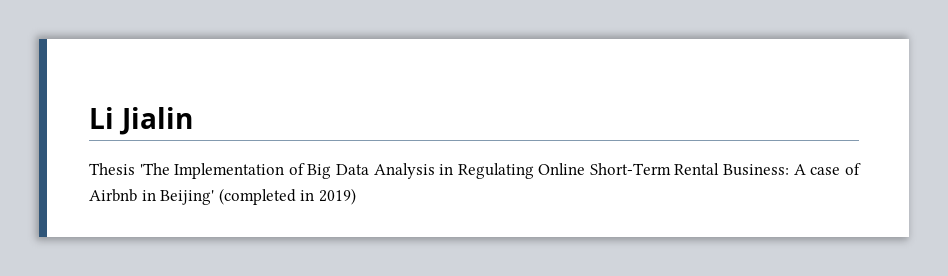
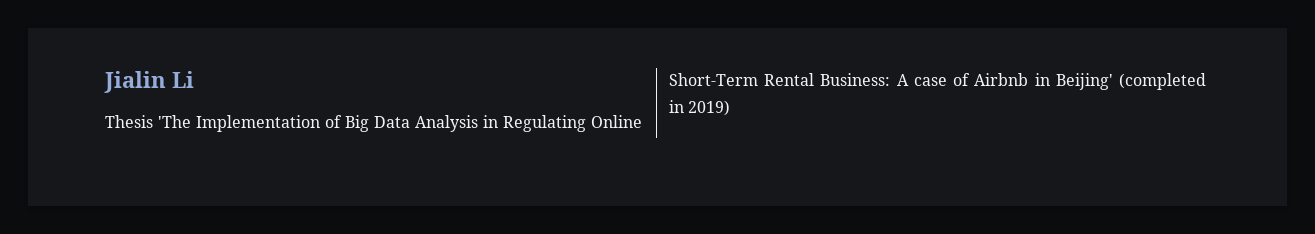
(89, 118) none -> [104,71,166,93] Jialin
[118,107,193,135] Jialin -> (194, 79) none

